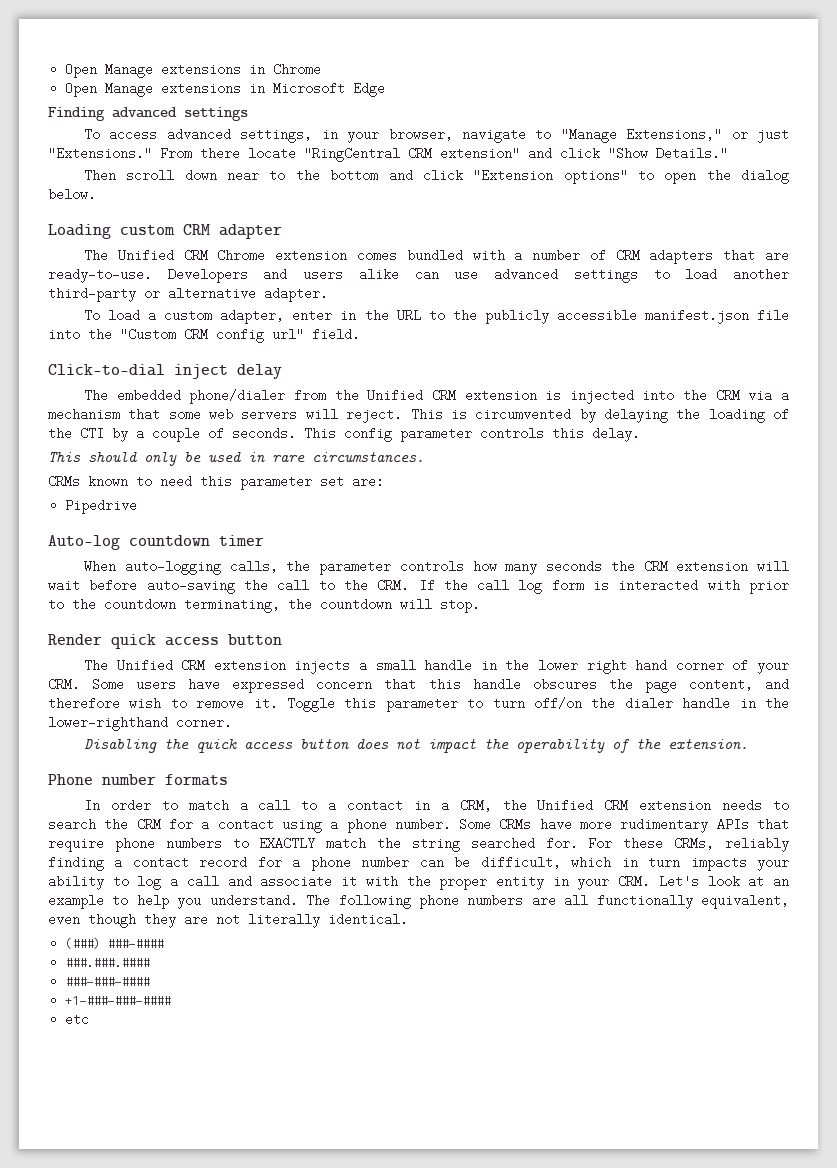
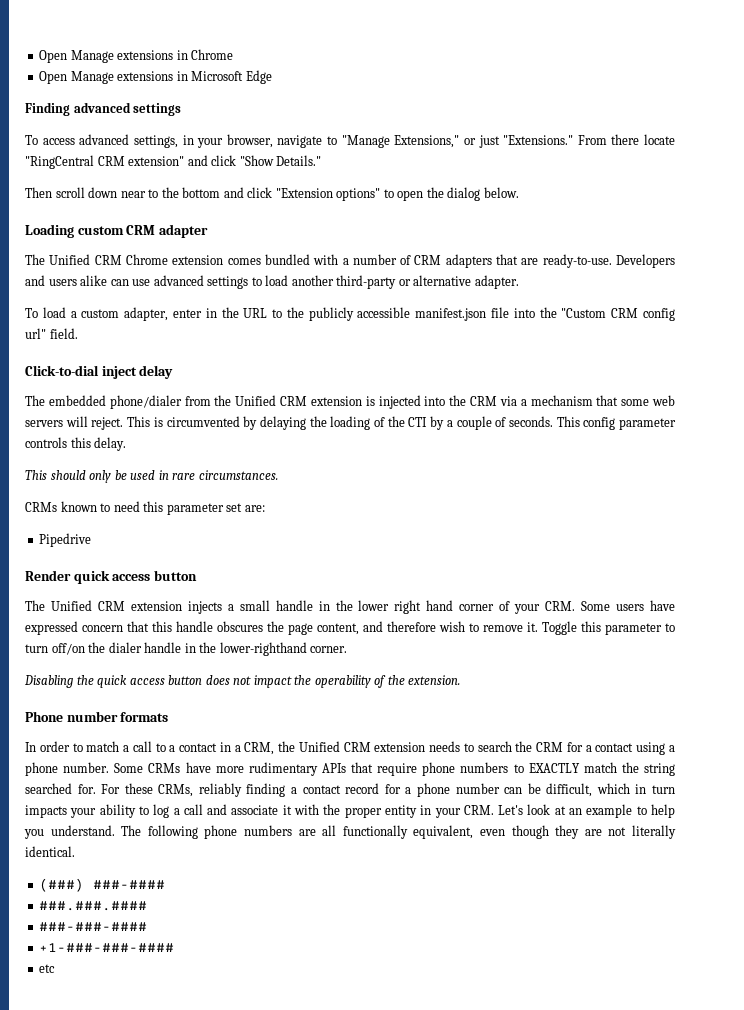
[48,535,264,550] [84,560,790,575] [48,579,789,594] [48,598,480,613] // Auto-log countdown timer // When auto-logging calls, the parameter controls how many seconds the CRM extension will wait before auto-saving the call to the CRM. If the call log form is interacted with prior to the countdown terminating, the countdown will stop. -> (92, 540) none

